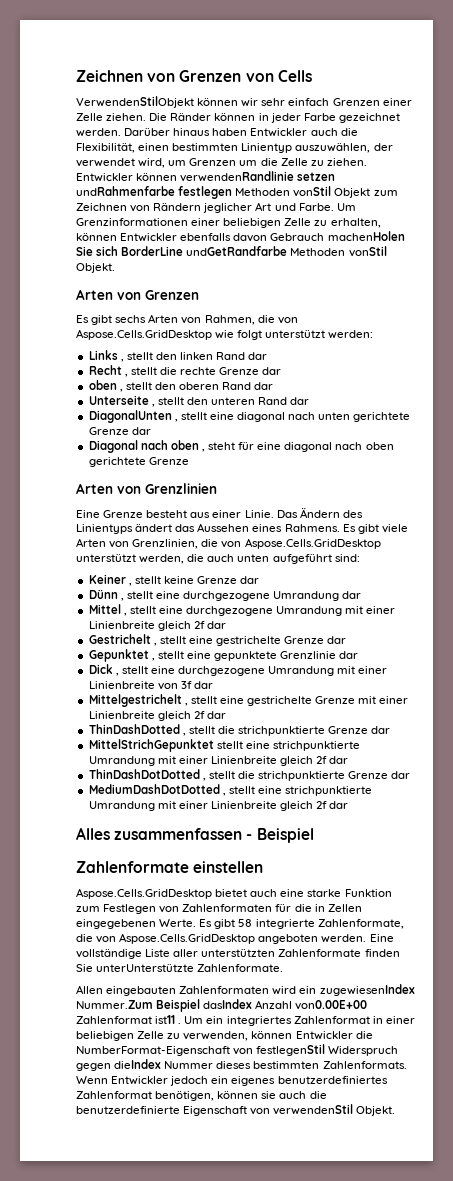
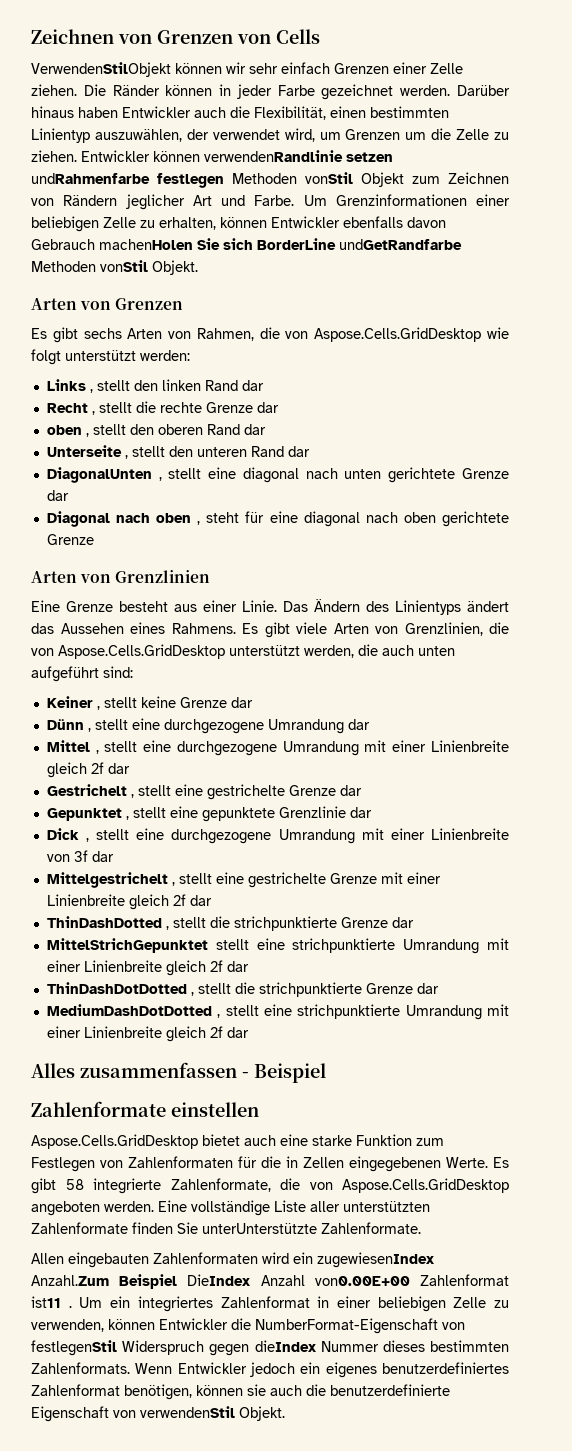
[76,999,253,1012] Nummer.Zum Beispiel dasIndex -> [31,1274,251,1289] Anzahl.Zum Beispiel DieIndex

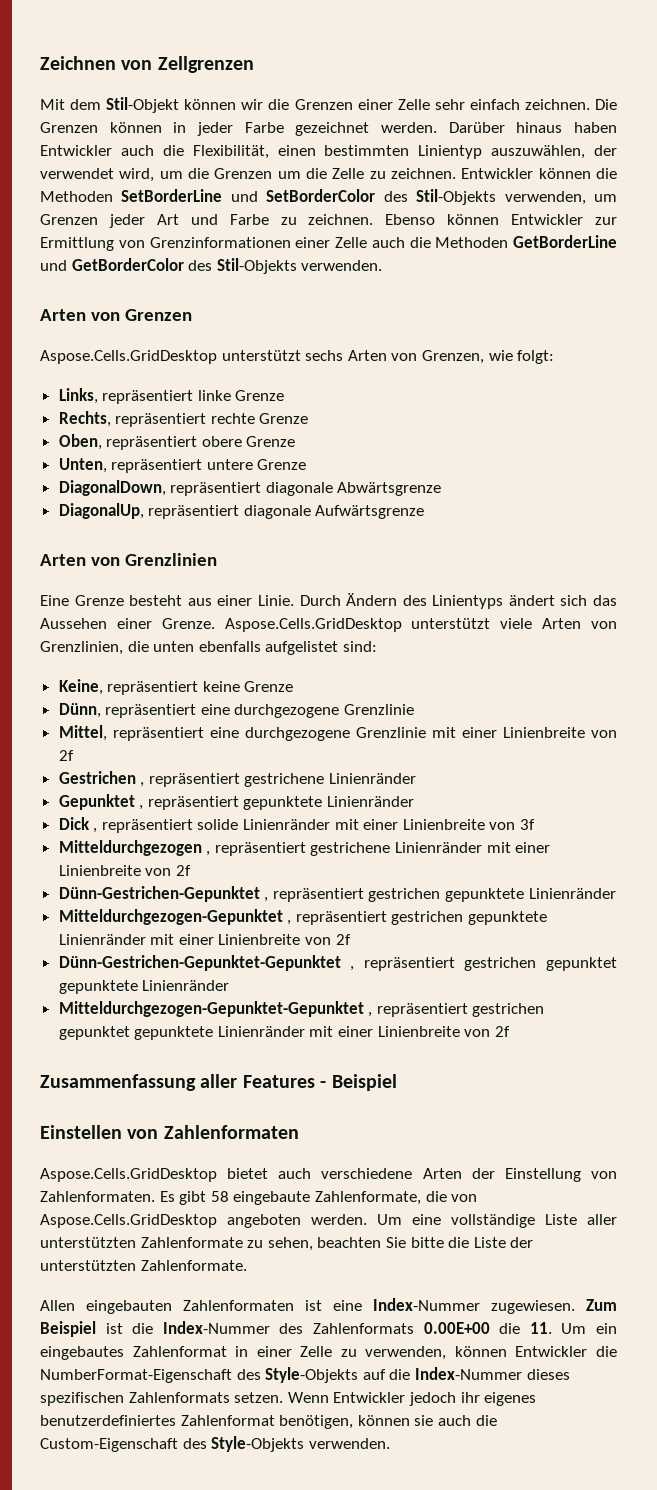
[31,29,320,44] [31,62,463,77] [31,84,160,96] Zeichnen von Grenzen von Cells // VerwendenStilObjekt können wir sehr einfach Grenzen einer Zelle ziehen. Die Ränder -> [40,56,254,73] [40,97,617,113] [40,122,98,133] Zeichnen von Zellgrenzen // Mit dem Stil-Objekt können wir die Grenzen einer Zelle sehr einfach zeichnen. Die Grenzen
(341, 136) none -> [188,168,209,179] die
[31,150,77,162] ziehen. -> [390,168,456,179] zeichnen.
[204,150,393,162] [31,172,509,188] [31,194,510,210] [31,216,446,232] [31,238,462,250] [31,260,198,275] verwendenRandlinie setzen undRahmenfarbe festlegen Methoden vonStil Objekt zum Zeichnen von Rändern jeglicher Art und Farbe. Um Grenzinformationen einer beliebigen Zelle zu erhalten, können Entwickler ebenfalls davon Gebrauch machenHolen Sie sich BorderLine undGetRandfarbe Methoden vonStil Objekt. -> [595,168,617,179] [40,189,618,205] [40,214,617,228] [40,235,617,251] [40,258,383,274] die Methoden SetBorderLine und SetBorderColor des Stil-Objekts verwenden, um Grenzen jeder Art und Farbe zu zeichnen. Ebenso können Entwickler zur Ermittlung von Grenzinformationen einer Zelle auch die Methoden GetBorderLine und GetBorderColor des Stil-Objekts verwenden.
[31,327,78,343] Es gibt -> [40,350,301,364] Aspose.Cells.GridDesktop unterstützt
[196,327,509,342] [31,349,190,365] [46,379,264,393] [46,401,279,415] [46,424,266,437] [46,445,310,459] [46,467,510,483] [46,490,69,501] [46,511,510,527] [46,534,94,545] Rahmen, die von Aspose.Cells.GridDesktop wie folgt unterstützt werden: // Links , stellt den linken Rand dar // Recht , stellt die rechte Grenze dar // oben , stellt den oberen Rand dar // Unterseite , stellt den unteren Rand dar // DiagonalUnten , stellt eine diagonal nach unten gerichtete Grenze dar // Diagonal nach oben , steht für eine diagonal nach oben gerichtete Grenze -> [421,350,555,364] [58,388,285,404] [58,411,309,427] [58,434,296,450] [58,458,307,473] [58,480,442,496] [58,503,425,519] Grenzen, wie folgt: // Links, repräsentiert linke Grenze // Rechts, repräsentiert rechte Grenze // Oben, repräsentiert obere Grenze // Unten, repräsentiert untere Grenze // DiagonalDown, repräsentiert diagonale Abwärtsgrenze // DiagonalUp, repräsentiert diagonale Aufwärtsgrenze
[283,601,308,612] Das -> [299,595,341,606] Durch
(509, 606) none -> [560,595,588,606] sich
[130,622,290,638] eines Rahmens. Es gibt -> [116,618,491,632] einer Grenze. Aspose.Cells.GridDesktop unterstützt
[31,644,455,659] [31,666,133,682] [46,696,253,710] [46,718,370,734] [46,740,510,756] [46,762,130,778] [46,784,362,800] [46,806,372,822] [46,828,355,844] von Aspose.Cells.GridDesktop unterstützt werden, die auch unten aufgeführt sind: // Keiner , stellt keine Grenze dar // Dünn , stellt eine durchgezogene Umrandung dar // Mittel , stellt eine durchgezogene Umrandung mit einer Linienbreite gleich 2f dar // Gestrichelt , stellt eine gestrichelte Grenze dar // Gepunktet , stellt eine gepunktete Grenzlinie dar // Dick , stellt eine durchgezogene Umrandung -> [153,641,377,655] [58,679,294,695] [58,703,415,718] [58,725,617,741] [58,750,74,761] [58,771,417,787] [58,794,415,810] [58,817,331,833] unten ebenfalls aufgelistet sind: // Keine, repräsentiert keine Grenze // Dünn, repräsentiert eine durchgezogene Grenzlinie // Mittel, repräsentiert eine durchgezogene Grenzlinie mit einer Linienbreite von 2f // Gestrichen , repräsentiert gestrichene Linienränder // Gepunktet , repräsentiert gepunktete Linienränder // Dick , repräsentiert solide Linienränder
[91,851,114,862] [46,872,441,888] [46,894,212,910] [46,916,414,931] [46,938,509,954] [46,960,249,976] [46,982,439,997] [46,1004,510,1020] [46,1026,249,1042] [31,1062,237,1078] dar // Mittelgestrichelt , stellt eine gestrichelte Grenze mit einer Linienbreite gleich 2f dar // ThinDashDotted , stellt die strichpunktierte Grenze dar // MittelStrichGepunktet stellt eine strichpunktierte Umrandung mit einer Linienbreite gleich 2f dar // ThinDashDotDotted , stellt die strichpunktierte Grenze dar // MediumDashDotDotted , stellt eine strichpunktierte Umrandung mit einer Linienbreite gleich 2f dar // Alles zusammenfassen -> [58,840,551,856] [58,865,191,876] [58,886,616,902] [58,909,548,925] [58,934,351,945] [58,955,617,971] [58,980,230,994] [58,1001,545,1017] [58,1026,510,1040] [40,1074,315,1091] // Mitteldurchgezogen , repräsentiert gestrichene Linienränder mit einer Linienbreite von 2f // Dünn-Gestrichen-Gepunktet , repräsentiert gestrichen gepunktete Linienränder // Mitteldurchgezogen-Gepunktet , repräsentiert gestrichen gepunktete Linienränder mit einer Linienbreite von 2f // Dünn-Gestrichen-Gepunktet-Gepunktet , repräsentiert gestrichen gepunktet gepunktete Linienränder // Mitteldurchgezogen-Gepunktet-Gepunktet , repräsentiert gestrichen gepunktet gepunktete Linienränder mit einer Linienbreite von 2f // Zusammenfassung aller Features
[31,1101,259,1117] Zahlenformate einstellen -> [40,1125,299,1139] Einstellen von Zahlenformaten
[280,1134,444,1146] [31,1156,488,1172] eine starke Funktion zum Festlegen von Zahlenformaten für die in Zellen eingegebenen Werte. -> [321,1168,617,1182] [40,1191,155,1202] verschiedene Arten der Einstellung von Zahlenformaten.
[93,1178,161,1194] integrierte -> [233,1191,311,1205] eingebaute
[158,1200,187,1212] Eine -> [377,1214,441,1225] Um eine
[132,1222,421,1234] [31,1252,434,1268] [31,1274,509,1289] [31,1296,72,1308] finden Sie unterUnterstützte Zahlenformate. // Allen eingebauten Zahlenformaten wird ein zugewiesenIndex Anzahl.Zum Beispiel DieIndex Anzahl von0.00E+00 Zahlenformat ist11 . -> [247,1237,534,1251] [40,1260,247,1271] [40,1298,617,1314] [40,1321,552,1337] zu sehen, beachten Sie bitte die Liste der unterstützten Zahlenformate. // Allen eingebauten Zahlenformaten ist eine Index-Nummer zugewiesen. Zum Beispiel ist die Index-Nummer des Zahlenformats 0.00E+00 die 11.
[137,1296,213,1312] integriertes -> [40,1346,124,1360] eingebautes
[377,1296,446,1312] beliebigen -> (292, 1351) none
[442,1322,465,1330] [31,1340,510,1356] [31,1362,130,1374] von festlegenStil Widerspruch gegen dieIndex Nummer dieses bestimmten Zahlenformats. -> [236,1367,570,1383] [40,1392,284,1406] des Style-Objekts auf die Index-Nummer dieses spezifischen Zahlenformats setzen.
[300,1362,321,1374] ein -> [460,1392,480,1403] ihr
[330,1384,450,1396] [31,1406,285,1422] benutzerdefinierte Eigenschaft von verwendenStil Objekt. -> [40,1436,390,1452] Custom-Eigenschaft des Style-Objekts verwenden.

